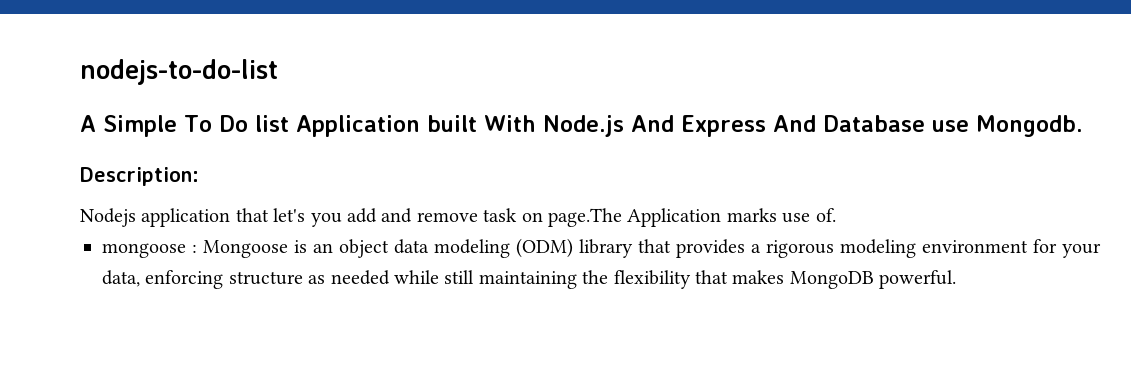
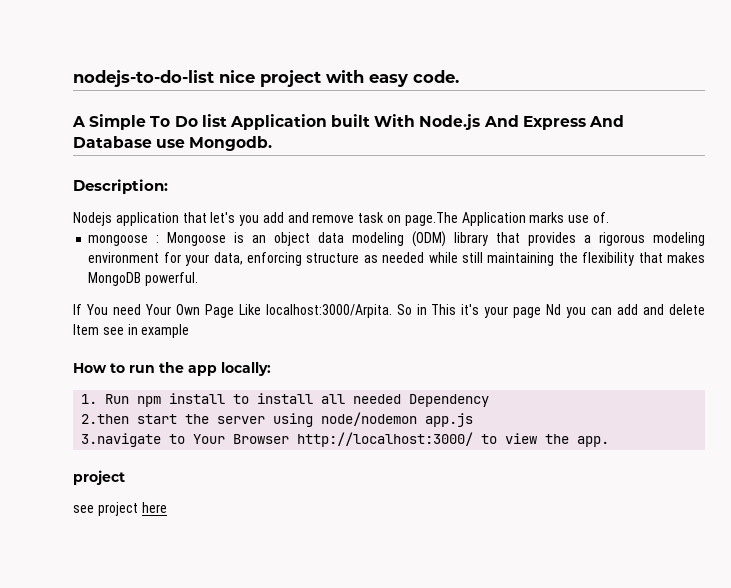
(278, 72) none -> [219,70,459,87] nice project with easy code.
(957, 279) none -> [73,304,705,318] [73,324,190,338] [73,362,271,376] [81,393,490,407] [81,412,474,427] [81,432,610,447] [73,470,125,485] [73,502,167,516] // If You need Your Own Page Like localhost:3000/Arpita. So in This it's your page Nd you can add and delete Item see in example // How to run the app locally: // 1. Run npm install to install all needed Dependency // 2.then start the server using node/nodemon app.js // 3.navigate to Your Browser http://localhost:3000/ to view the app. // project // see project here

